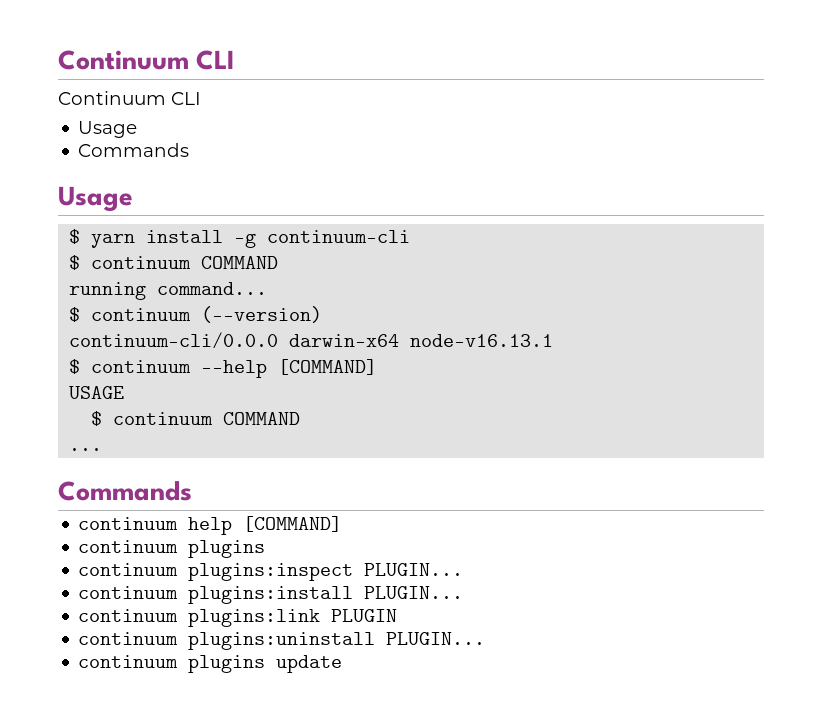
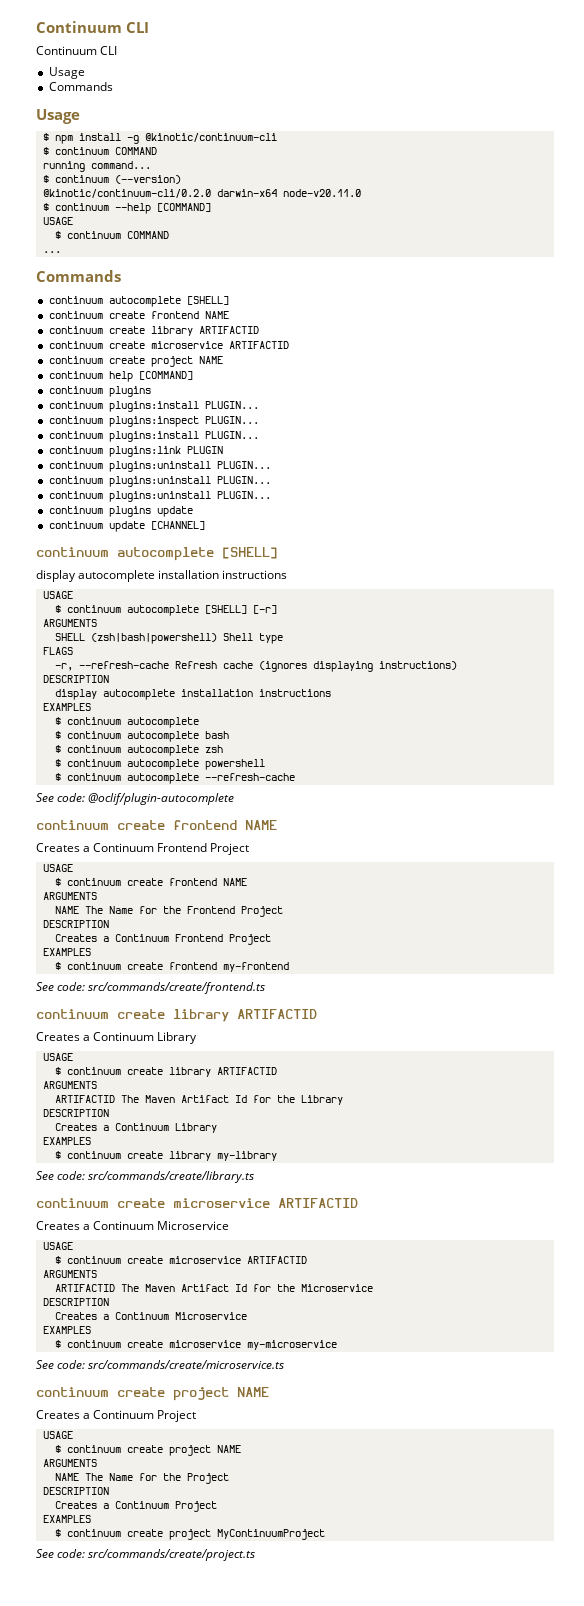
[91,234,136,248] yarn -> [54,135,73,144] npm
[267,230,411,243] continuum-cli -> [144,133,277,142] @kinotic/continuum-cli
[69,332,554,349] continuum-cli/0.0.0 darwin-x64 node-v16.13.1 -> [42,189,361,198] @kinotic/continuum-cli/0.2.0 darwin-x64 node-v20.11.0
(192, 491) none -> [48,296,229,307] [48,311,229,319] [48,326,259,336] [48,341,289,349] [48,356,223,367] // continuum autocomplete [SHELL] // continuum create frontend NAME // continuum create library ARTIFACTID // continuum create microservice ARTIFACTID // continuum create project NAME
(266, 549) none -> [48,401,259,412] // continuum plugins:install PLUGIN...
[188,655,343,673] plugins update -> [108,476,271,487] [48,491,271,502] [48,506,193,517] [48,521,205,532] [36,547,278,561] [36,570,288,582] [42,591,73,599] [54,605,277,616] [42,619,97,627] [54,633,283,644] [42,647,73,655] [54,661,457,672] [42,675,109,683] [54,689,331,700] [42,703,91,711] [54,717,199,728] [54,731,229,742] [54,745,223,756] [54,759,265,770] [54,773,295,784] [36,793,235,805] [36,820,277,830] [36,843,250,855] [42,864,73,872] [54,878,247,886] [42,892,97,900] [54,906,283,917] [42,920,109,928] [54,934,271,945] [42,948,91,956] [54,962,289,972] [36,982,266,994] [36,1009,317,1022] [36,1032,198,1044] [42,1053,73,1061] [54,1067,277,1077] [42,1081,97,1089] [54,1095,343,1105] [42,1109,109,1117] [54,1123,217,1133] [42,1137,91,1145] [54,1151,277,1161] [36,1171,255,1183] [36,1198,358,1208] [36,1221,230,1230] [42,1242,73,1250] [54,1256,307,1264] [42,1270,97,1278] [54,1284,373,1292] [42,1298,109,1306] [54,1312,247,1320] [42,1326,91,1334] [54,1340,337,1350] [36,1360,285,1369] [36,1387,269,1401] [36,1410,197,1422] [42,1431,73,1439] [54,1445,241,1456] [42,1459,97,1467] [54,1473,229,1484] [42,1487,109,1495] [54,1501,217,1512] [42,1515,91,1523] [54,1529,325,1540] [36,1549,256,1561] plugins:uninstall PLUGIN... // continuum plugins:uninstall PLUGIN... // continuum plugins update // continuum update [CHANNEL] // continuum autocomplete [SHELL] // display autocomplete installation instructions // USAGE // $ continuum autocomplete [SHELL] [-r] // ARGUMENTS // SHELL (zsh|bash|powershell) Shell type // FLAGS // -r, --refresh-cache Refresh cache (ignores displaying instructions) // DESCRIPTION // display autocomplete installation instructions // EXAMPLES // $ continuum autocomplete // $ continuum autocomplete bash // $ continuum autocomplete zsh // $ continuum autocomplete powershell // $ continuum autocomplete --refresh-cache // See code: @oclif/plugin-autocomplete // continuum create frontend NAME // Creates a Continuum Frontend Project // USAGE // $ continuum create frontend NAME // ARGUMENTS // NAME The Name for the Frontend Project // DESCRIPTION // Creates a Continuum Frontend Project // EXAMPLES // $ continuum create frontend my-frontend // See code: src/commands/create/frontend.ts // continuum create library ARTIFACTID // Creates a Continuum Library // USAGE // $ continuum create library ARTIFACTID // ARGUMENTS // ARTIFACTID The Maven Artifact Id for the Library // DESCRIPTION // Creates a Continuum Library // EXAMPLES // $ continuum create library my-library // See code: src/commands/create/library.ts // continuum create microservice ARTIFACTID // Creates a Continuum Microservice // USAGE // $ continuum create microservice ARTIFACTID // ARGUMENTS // ARTIFACTID The Maven Artifact Id for the Microservice // DESCRIPTION // Creates a Continuum Microservice // EXAMPLES // $ continuum create microservice my-microservice // See code: src/commands/create/microservice.ts // continuum create project NAME // Creates a Continuum Project // USAGE // $ continuum create project NAME // ARGUMENTS // NAME The Name for the Project // DESCRIPTION // Creates a Continuum Project // EXAMPLES // $ continuum create project MyContinuumProject // See code: src/commands/create/project.ts

